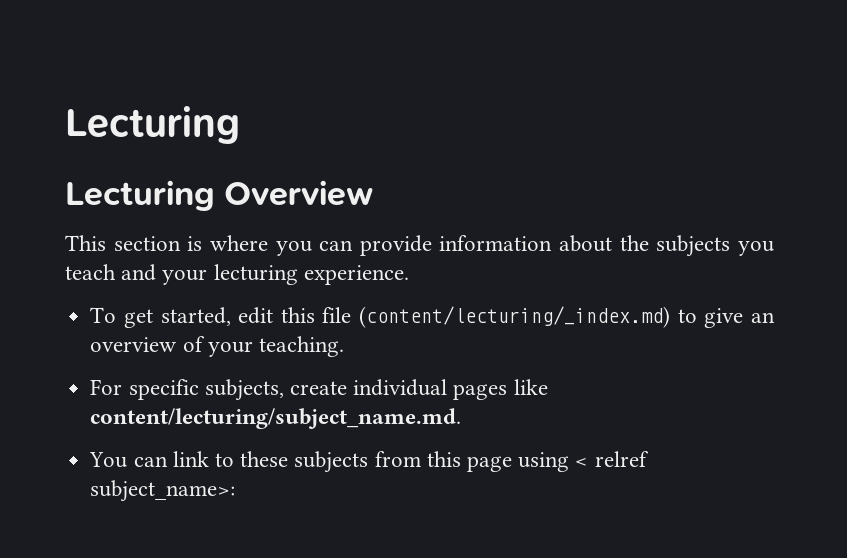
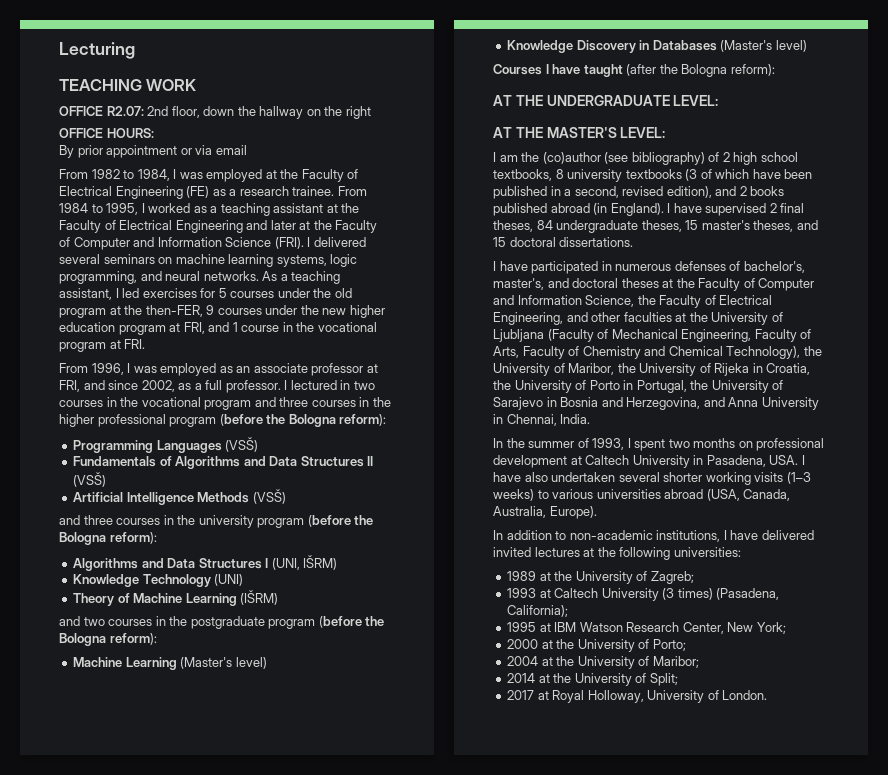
[65,180,374,211] [65,235,774,257] [65,264,409,285] [90,306,775,328] [90,336,344,357] [90,379,548,401] [90,408,462,429] [89,451,649,473] [90,480,236,502] Lecturing Overview // This section is where you can provide information about the subjects you teach and your lecturing experience. // To get started, edit this file (content/lecturing/_index.md) to give an overview of your teaching. // For specific subjects, create individual pages like content/lecturing/subject_name.md. // You can link to these subjects from this page using < relref subject_name>: -> [59,79,197,91] [59,106,371,119] [59,128,154,138] [59,145,247,158] [59,169,359,182] [59,186,367,199] [59,203,360,216] [59,220,378,233] [59,237,366,250] [59,254,358,267] [59,271,341,284] [59,288,352,300] [59,305,385,318] [59,322,377,335] [59,339,146,352] [59,363,378,376] [59,380,375,393] [59,397,391,410] [59,414,387,427] [73,437,259,453] [73,456,374,469] [73,472,107,487] [73,489,286,505] [59,515,374,528] [59,532,157,545] [73,555,338,571] [73,574,244,587] [73,590,279,606] [59,616,385,629] [59,633,157,646] [73,657,267,670] [507,40,807,53] [493,64,775,77] [493,95,719,106] [493,127,666,138] [493,152,798,165] [493,169,813,182] [493,186,785,199] [493,203,805,216] [493,220,818,233] [493,237,634,247] [493,261,805,274] [493,278,815,291] [493,295,773,308] [493,312,783,325] [493,329,812,342] [493,346,822,359] [493,363,811,376] [493,380,784,393] [493,397,819,410] [493,414,591,426] [493,438,825,451] [493,455,805,468] [493,472,811,485] [493,489,791,501] [493,506,597,519] [493,530,814,542] [493,547,741,560] [507,571,694,584] [507,588,780,601] [507,605,569,617] [507,622,786,634] [507,639,686,652] [507,656,699,669] [507,673,678,686] [507,690,768,703] TEACHING WORK // OFFICE R2.07: 2nd floor, down the hallway on the right // OFFICE HOURS: // By prior appointment or via email // From 1982 to 1984, I was employed at the Faculty of Electrical Engineering (FE) as a research trainee. From 1984 to 1995, I worked as a teaching assistant at the Faculty of Electrical Engineering and later at the Faculty of Computer and Information Science (FRI). I delivered several seminars on machine learning systems, logic programming, and neural networks. As a teaching assistant, I led exercises for 5 courses under the old program at the then-FER, 9 courses under the new higher education program at FRI, and 1 course in the vocational program at FRI. // From 1996, I was employed as an associate professor at FRI, and since 2002, as a full professor. I lectured in two courses in the vocational program and three courses in the higher professional program (before the Bologna reform): // Programming Languages (VSŠ) // Fundamentals of Algorithms and Data Structures II (VSŠ) // Artificial Intelligence Methods (VSŠ) // and three courses in the university program (before the Bologna reform): // Algorithms and Data Structures I (UNI, IŠRM) // Knowledge Technology (UNI) // Theory of Machine Learning (IŠRM) // and two courses in the postgraduate program (before the Bologna reform): // Machine Learning (Master's level) // Knowledge Discovery in Databases (Master's level) // Courses I have taught (after the Bologna reform): // AT THE UNDERGRADUATE LEVEL: // AT THE MASTER'S LEVEL: // I am the (co)author (see bibliography) of 2 high school textbooks, 8 university textbooks (3 of which have been published in a second, revised edition), and 2 books published abroad (in England). I have supervised 2 final theses, 84 undergraduate theses, 15 master's theses, and 15 doctoral dissertations. // I have participated in numerous defenses of bachelor's, master's, and doctoral theses at the Faculty of Computer and Information Science, the Faculty of Electrical Engineering, and other faculties at the University of Ljubljana (Faculty of Mechanical Engineering, Faculty of Arts, Faculty of Chemistry and Chemical Technology), the University of Maribor, the University of Rijeka in Croatia, the University of Porto in Portugal, the University of Sarajevo in Bosnia and Herzegovina, and Anna University in Chennai, India. // In the summer of 1993, I spent two months on professional development at Caltech University in Pasadena, USA. I have also undertaken several shorter working visits (1–3 weeks) to various universities abroad (USA, Canada, Australia, Europe). // In addition to non-academic institutions, I have delivered invited lectures at the following universities: // 1989 at the University of Zagreb; // 1993 at Caltech University (3 times) (Pasadena, California); // 1995 at IBM Watson Research Center, New York; // 2000 at the University of Porto; // 2004 at the University of Maribor; // 2014 at the University of Split; // 2017 at Royal Holloway, University of London.

